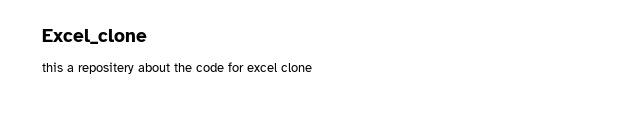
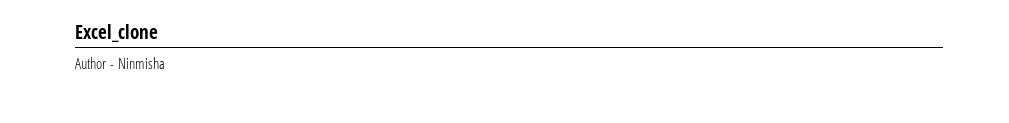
[42,62,312,74] this a repositery about the code for excel clone -> [75,57,166,69] Author - Ninmisha

